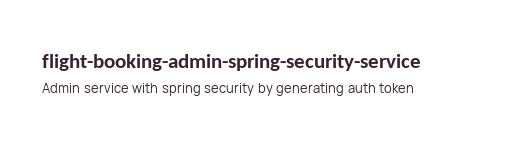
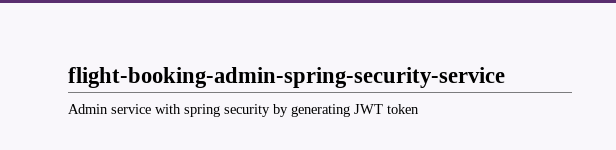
[347,83,376,93] auth -> [354,104,383,114] JWT

